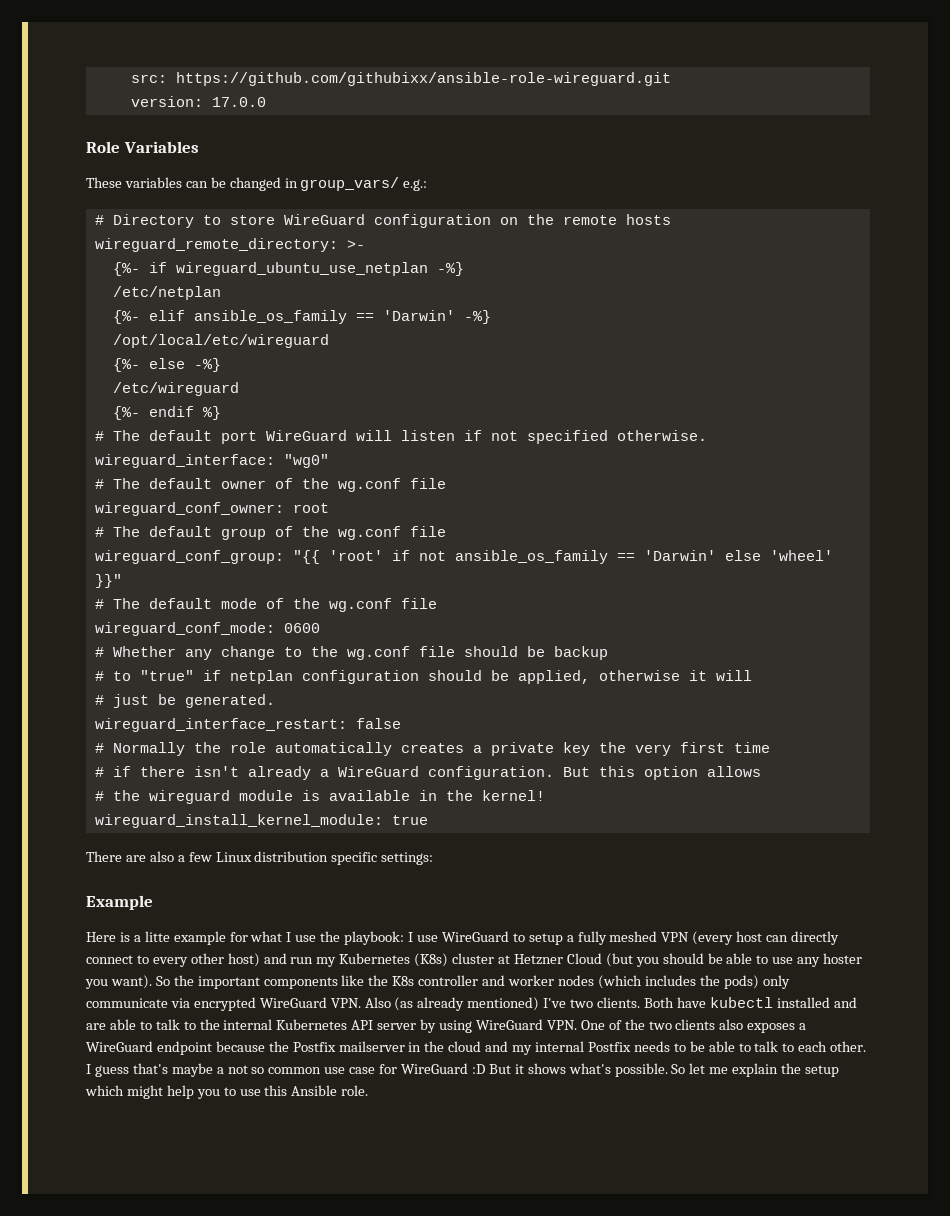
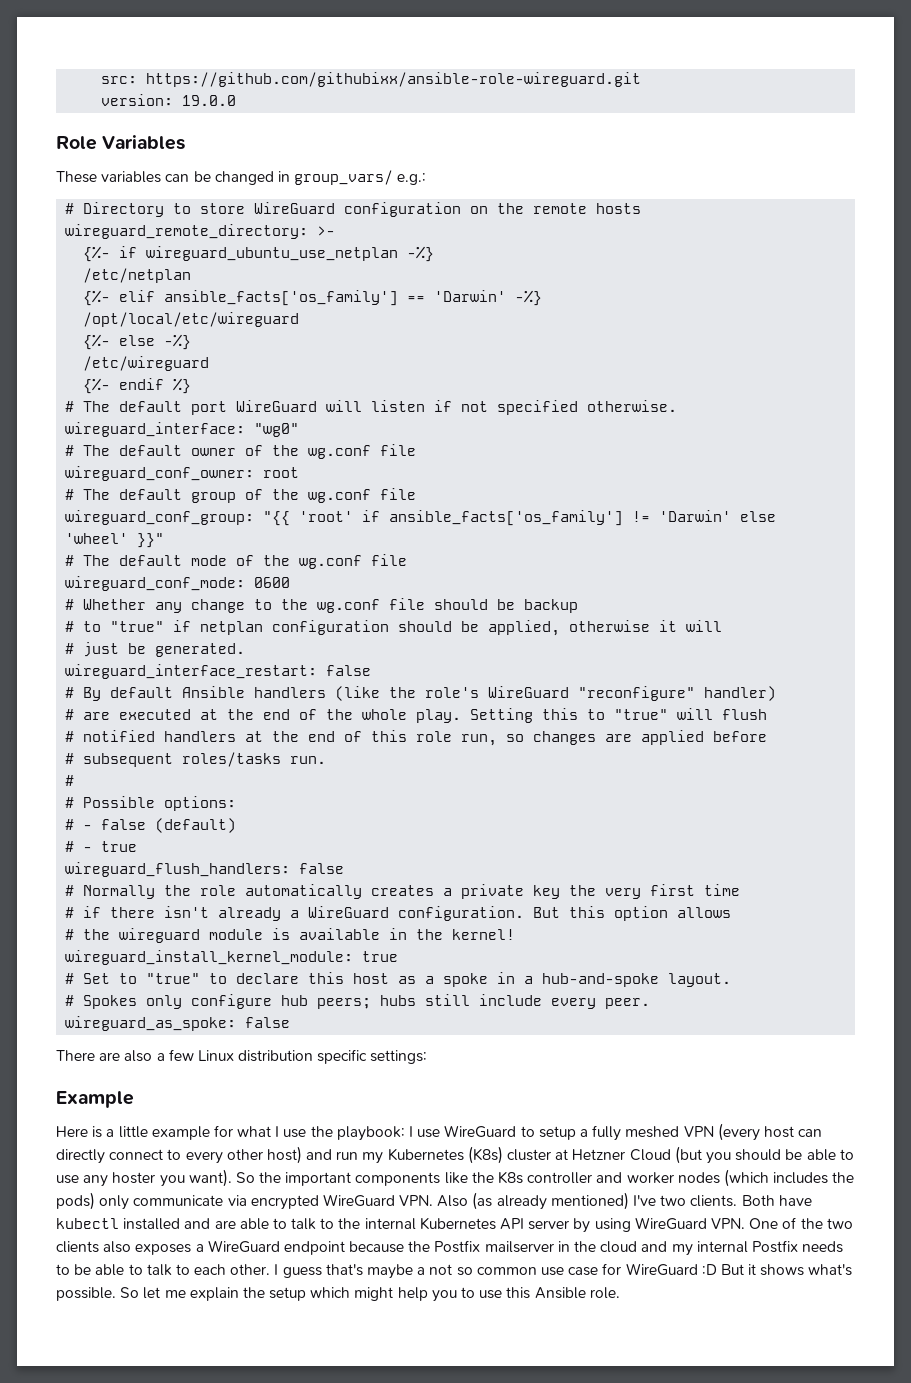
[211,97,266,107] 17.0.0 -> [182,95,237,106] 19.0.0
[193,310,347,324] ansible_os_family -> [164,290,399,306] ansible_facts['os_family']
[418,550,635,564] not ansible_os_family == -> [389,510,651,526] ansible_facts['os_family'] !=
(401, 723) none -> [65,686,777,701] [65,708,768,723] [65,730,768,746] [65,752,327,767] [65,775,75,786] [65,796,237,811] [65,818,237,833] [65,841,138,852] [65,862,345,877] // # By default Ansible handlers (like the role's WireGuard "reconfigure" handler) // # are executed at the end of the whole play. Setting this to "true" will flush // # notified handlers at the end of this role run, so changes are applied before // # subsequent roles/tasks run. // # // # Possible options: // # - false (default) // # - true // wireguard_flush_handlers: false
(428, 820) none -> [65,972,732,987] [65,994,651,1009] [65,1016,291,1031] // # Set to "true" to declare this host as a spoke in a hub-and-spoke layout. // # Spokes only configure hub peers; hubs still include every peer. // wireguard_as_spoke: false
[144,931,170,942] litte -> [118,1126,148,1138] little

